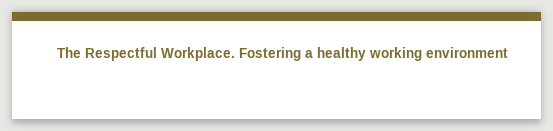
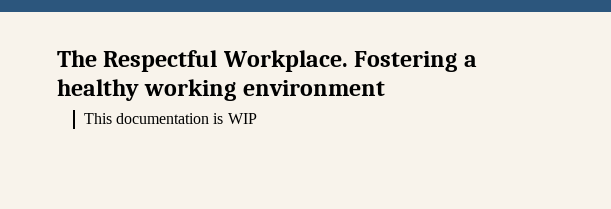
(508, 52) none -> [83,113,257,124] // This documentation is WIP

